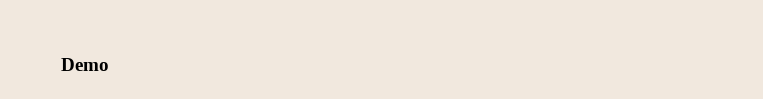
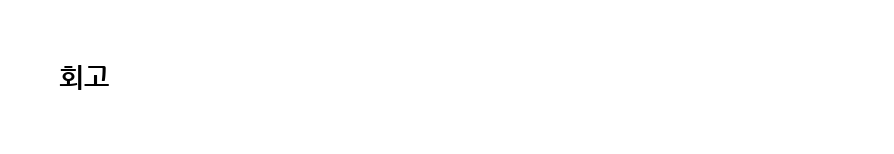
[61,58,109,71] Demo -> [59,65,109,90] 회고

